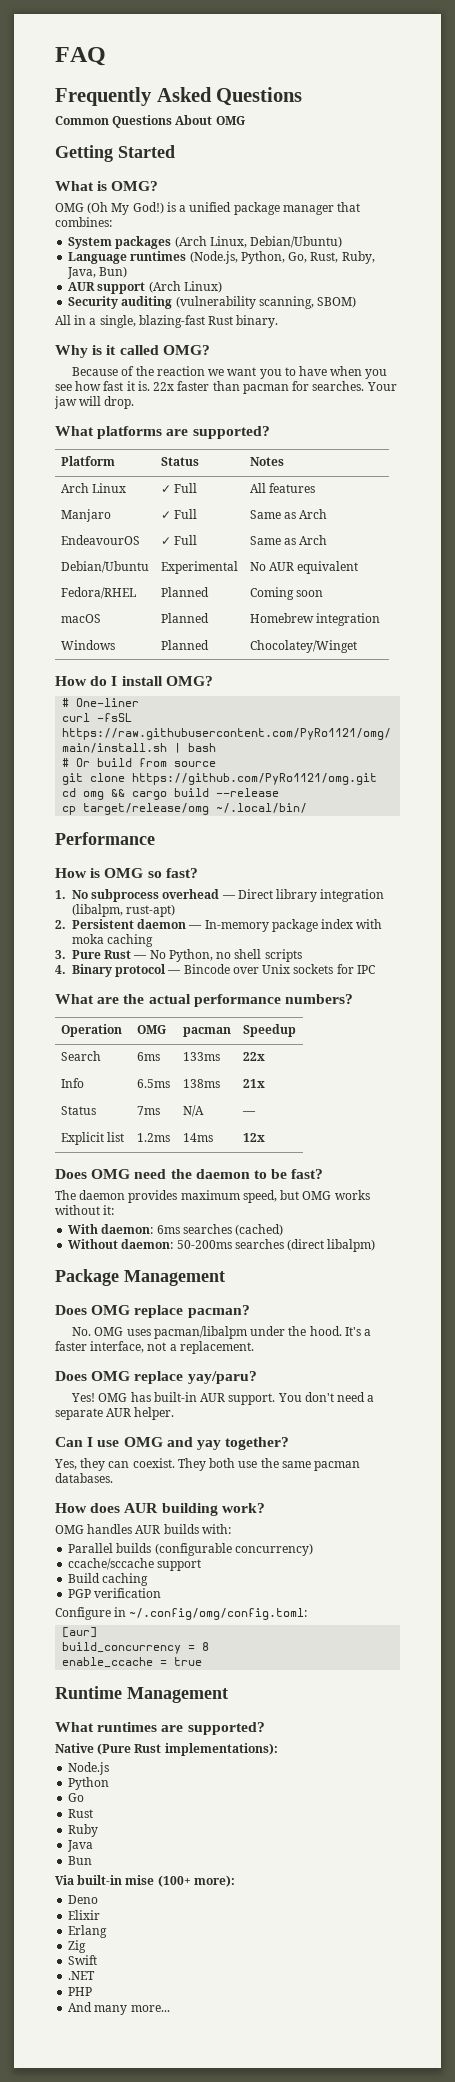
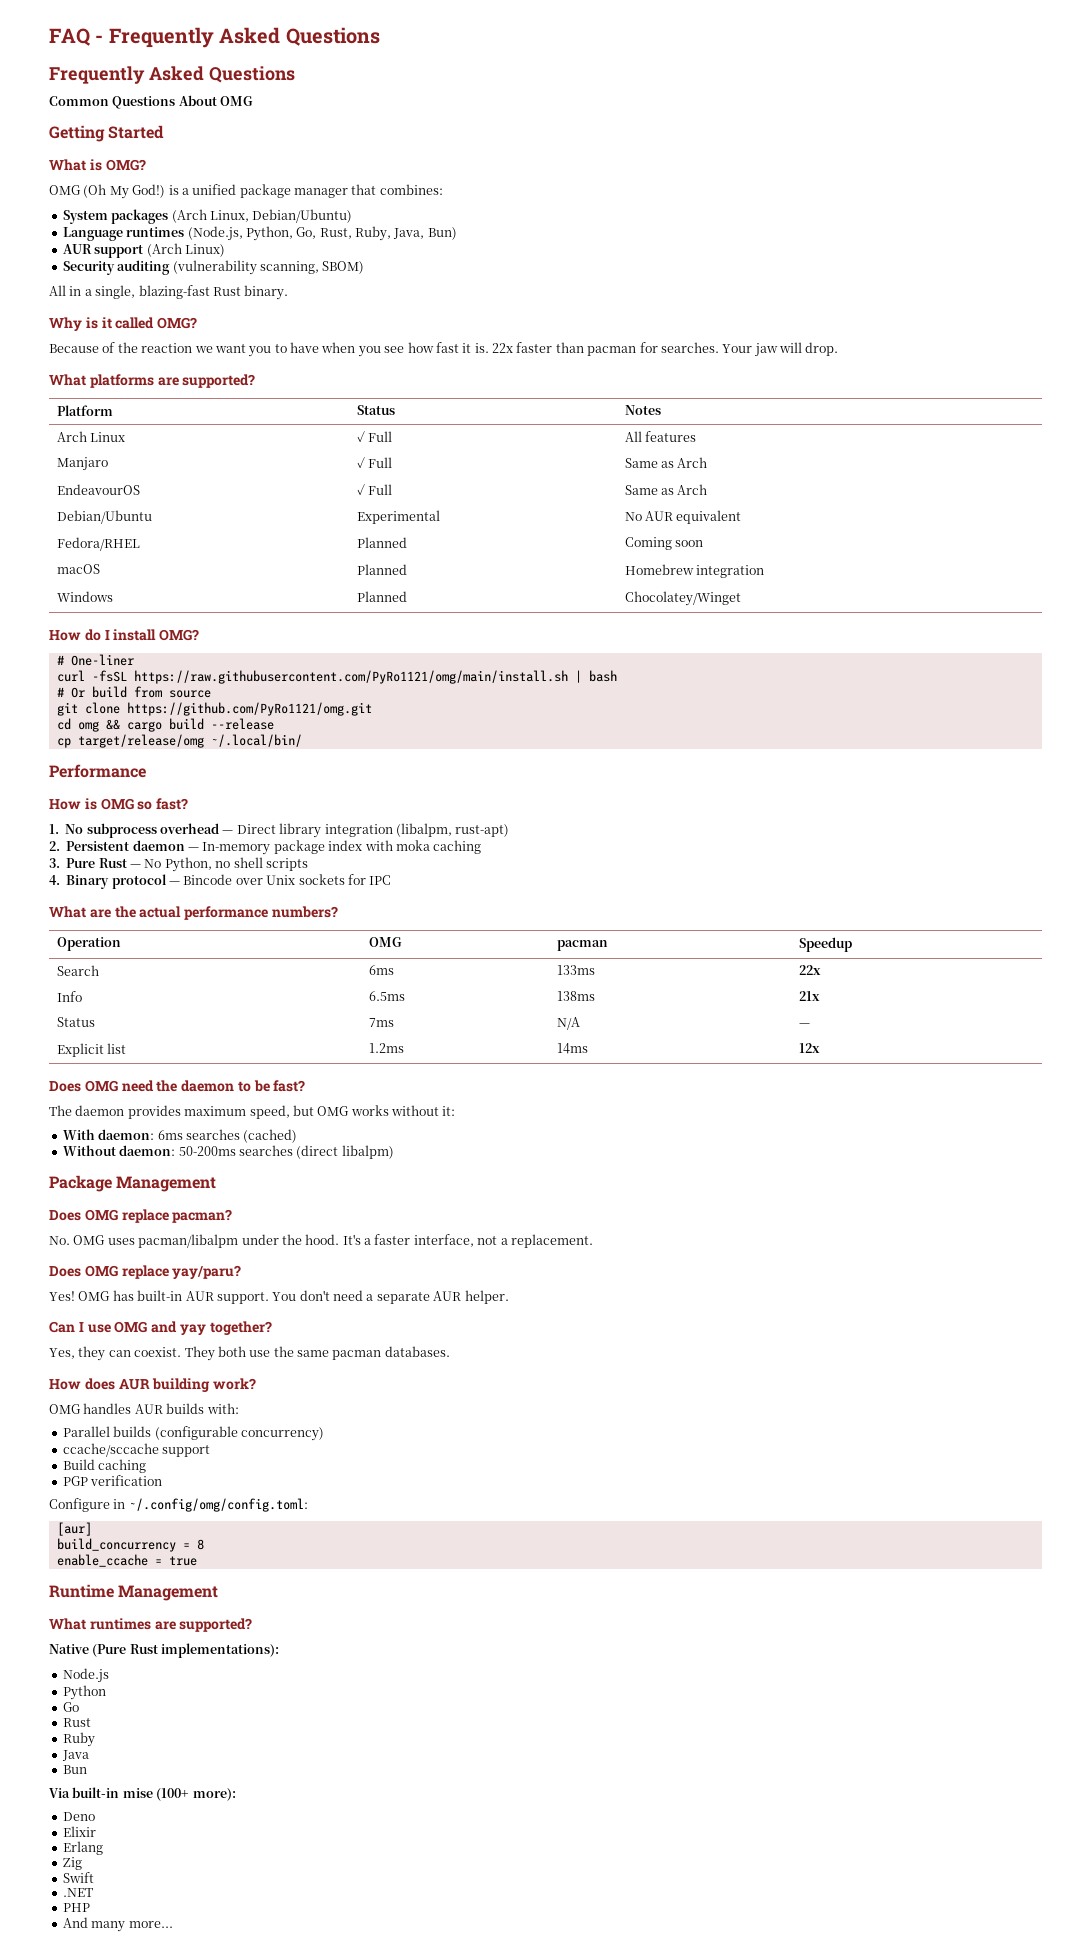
(106, 56) none -> [95,27,380,48] - Frequently Asked Questions

